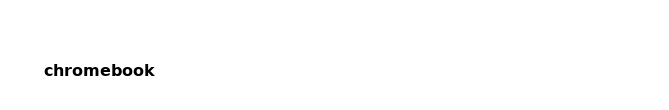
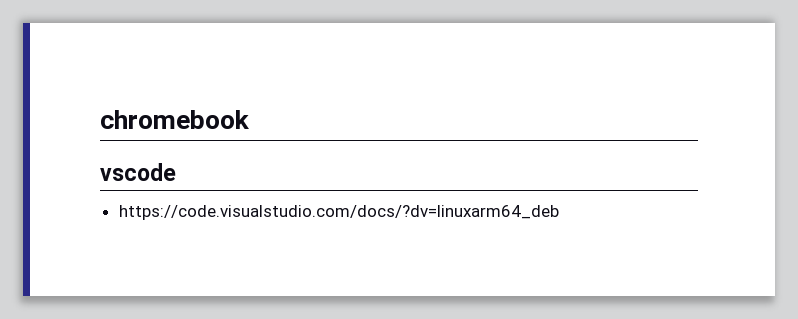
(155, 70) none -> [100,163,176,181] [118,205,559,220] // vscode // https://code.visualstudio.com/docs/?dv=linuxarm64_deb

